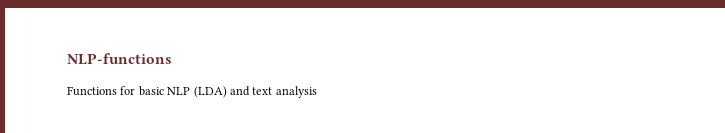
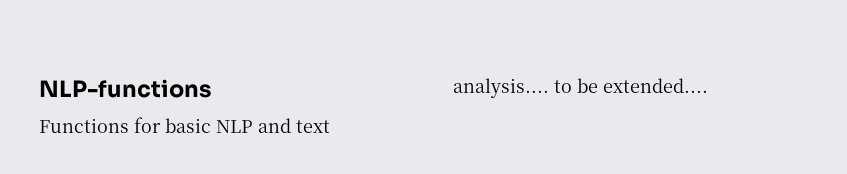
[193,86,227,98] (LDA) -> (253, 126) none
[275,86,317,98] analysis -> [453,78,708,98] analysis.... to be extended....

